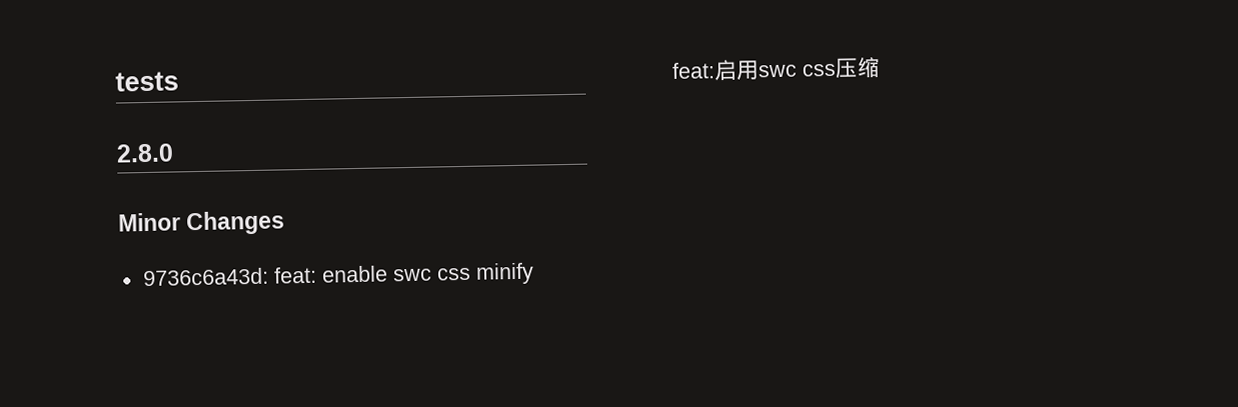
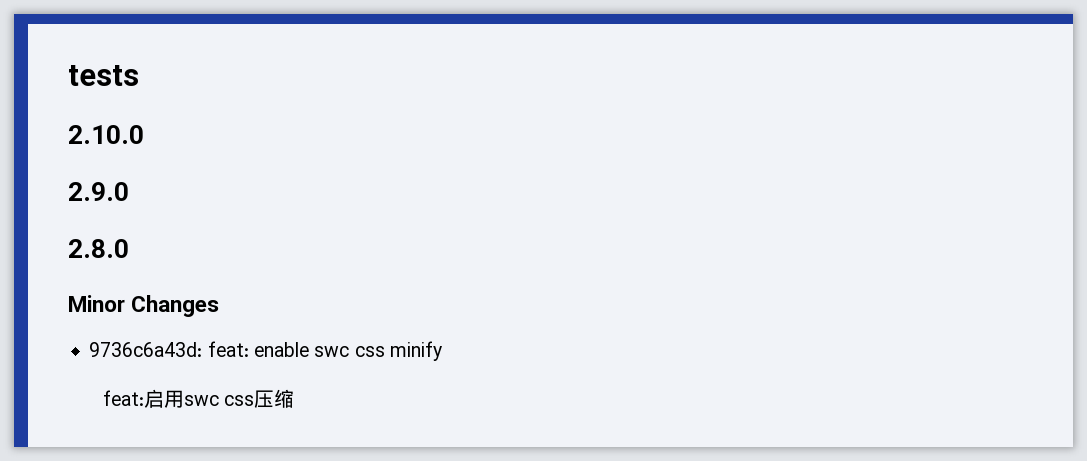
(179, 81) none -> [68,125,144,144] [68,182,129,201] // 2.10.0 // 2.9.0

